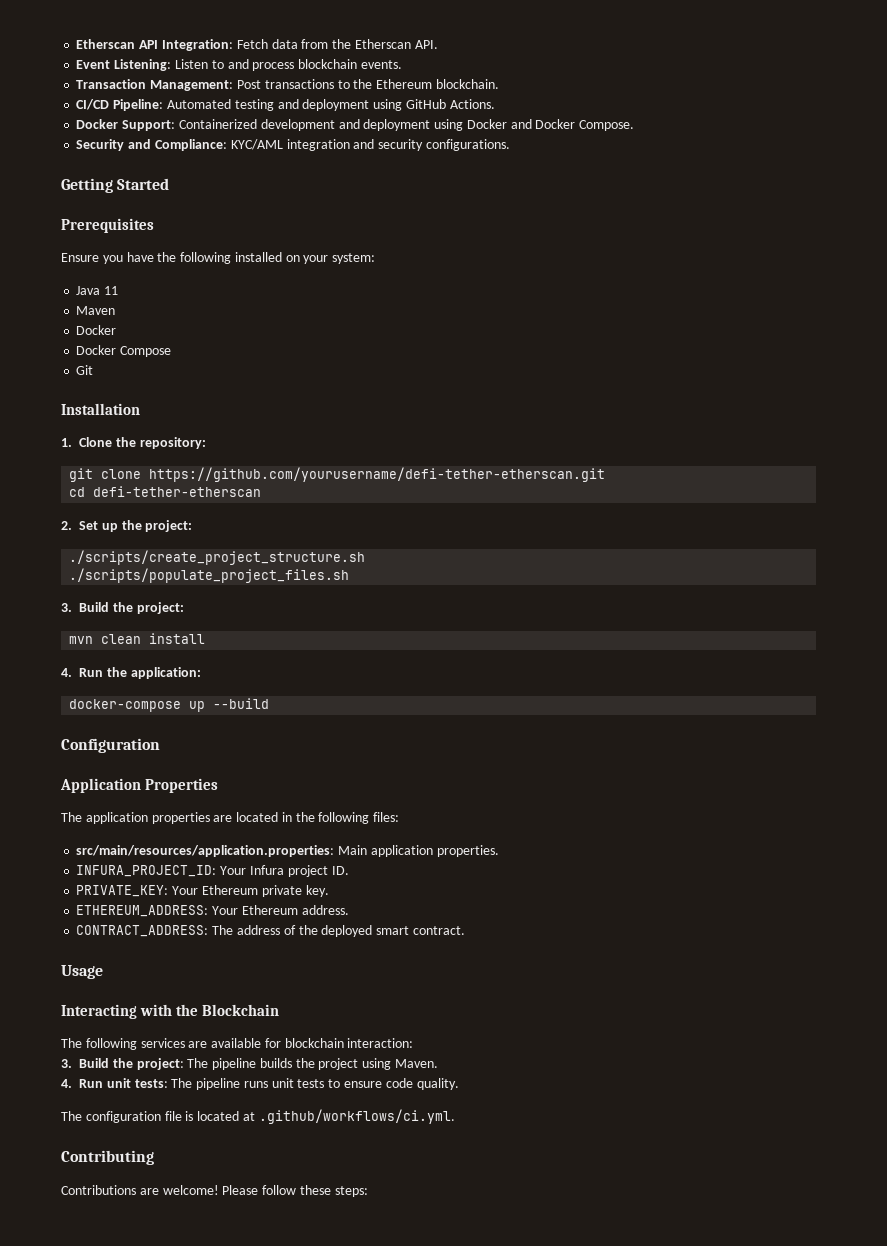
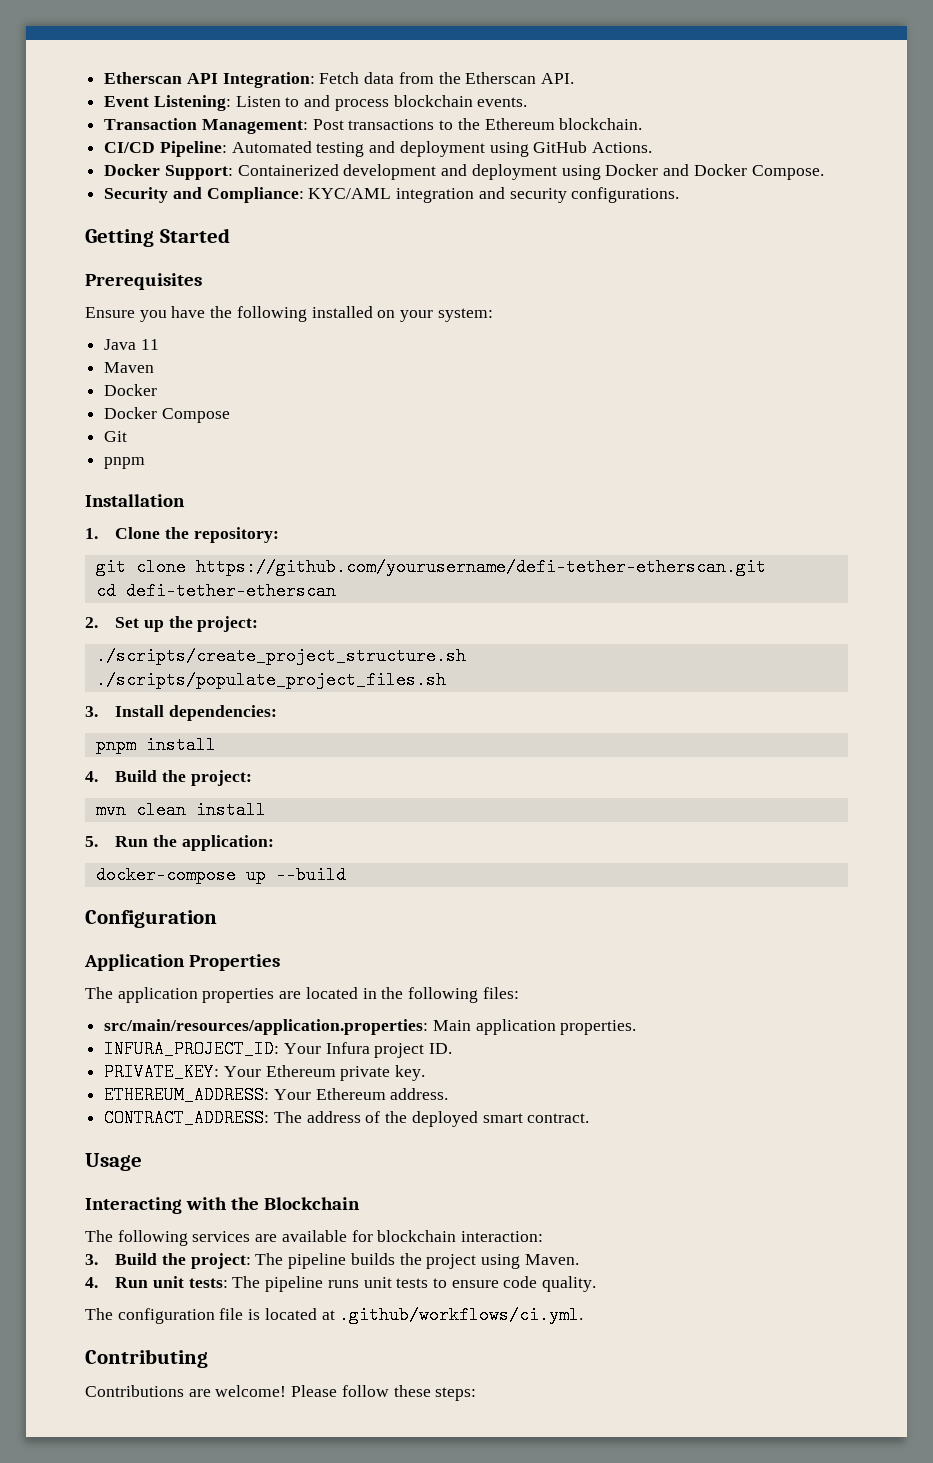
(94, 370) none -> [104,457,146,469] // pnpm
(72, 607) none -> [115,705,277,721] [95,736,216,754] [85,771,98,782] Install dependencies: // pnpm install // 4.
[61,668,72,677] 4. -> [85,836,98,847] 5.

